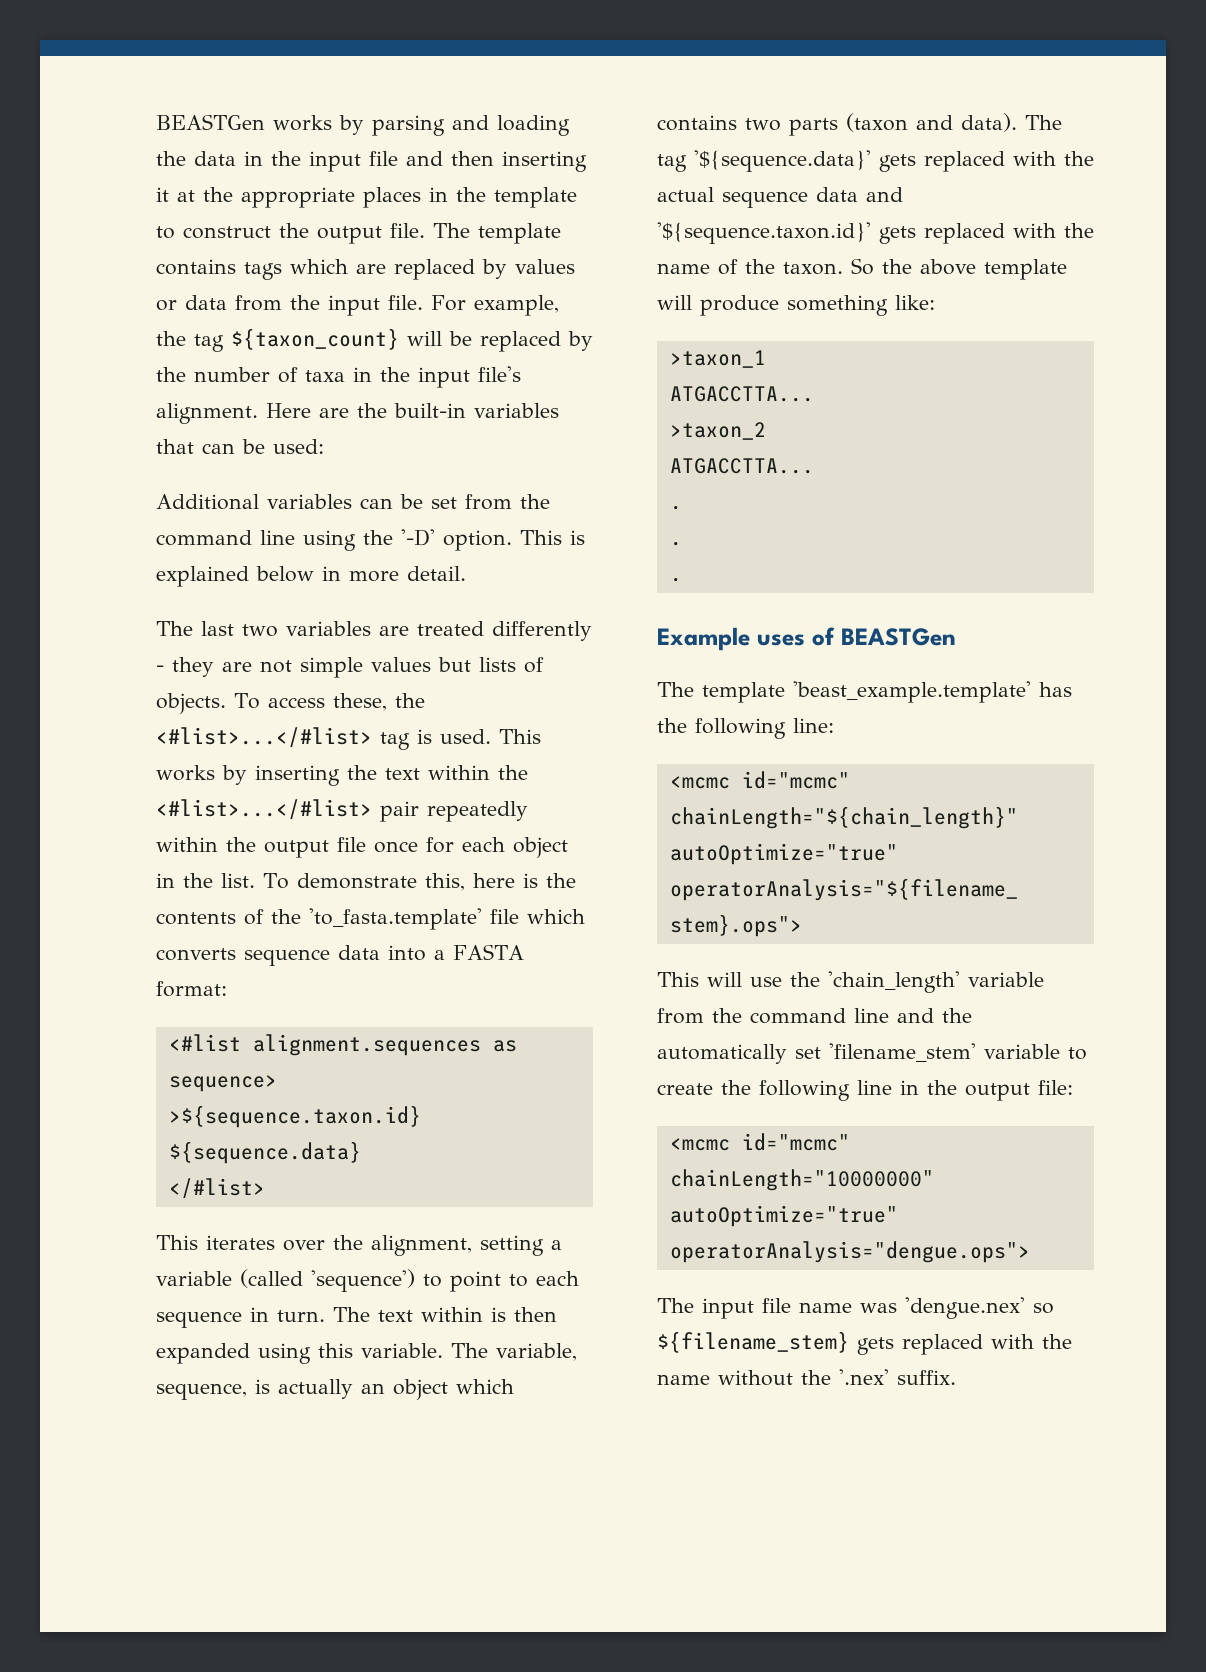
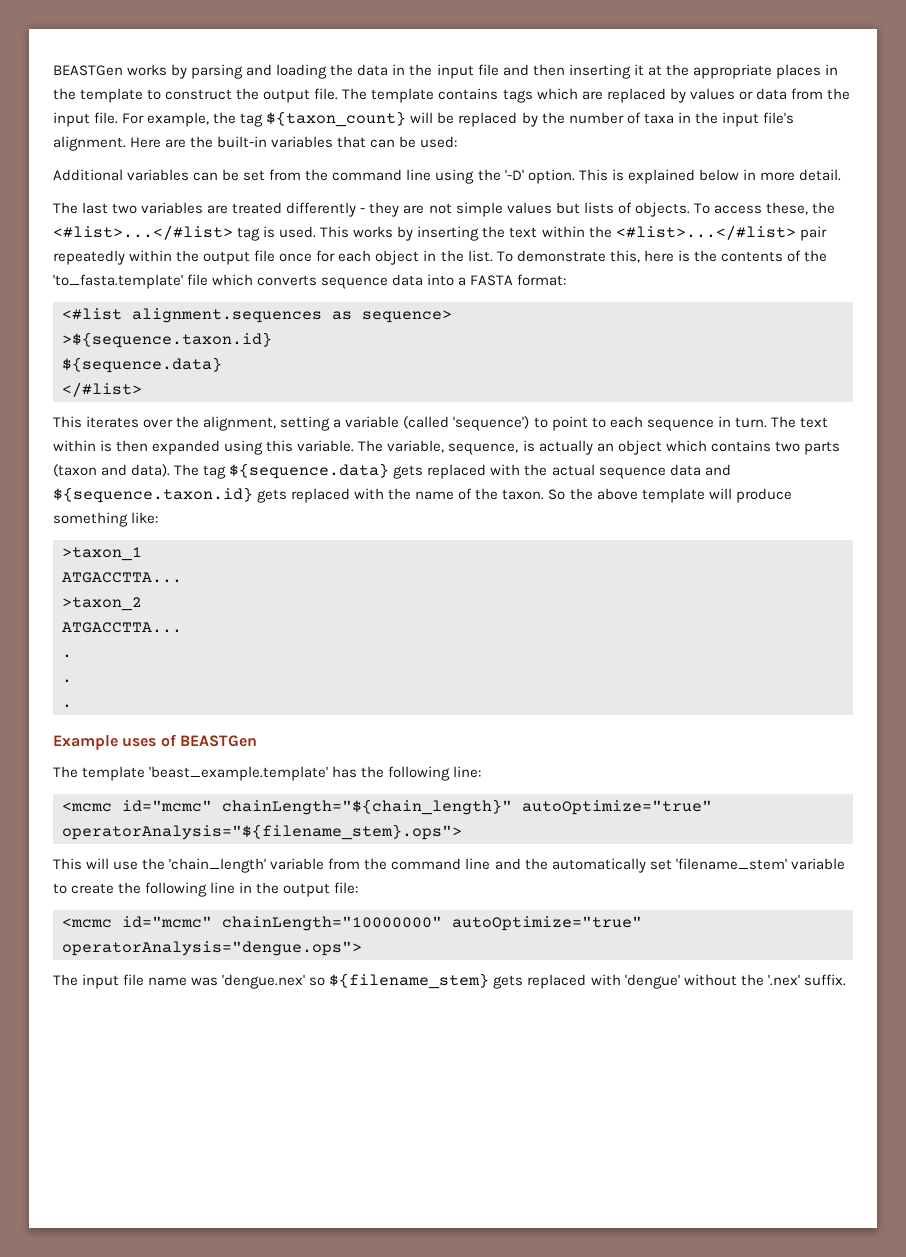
[694,150,871,172] '${sequence.data}' -> [229,463,390,479] ${sequence.data}
[657,222,871,244] '${sequence.taxon.id}' -> [53,487,253,503] ${sequence.taxon.id}
[1042,1334,1072,1349] [657,1374,710,1385] the name -> [624,974,680,989] 'dengue'

